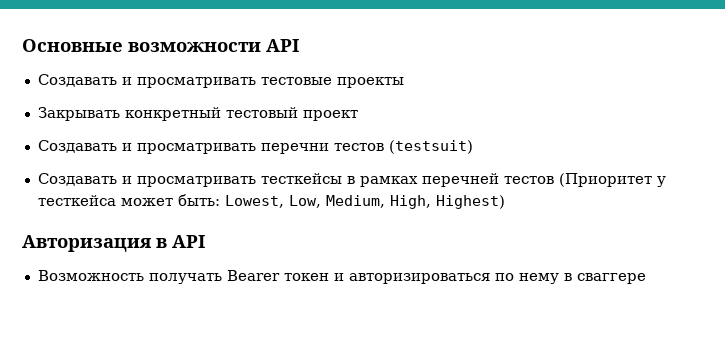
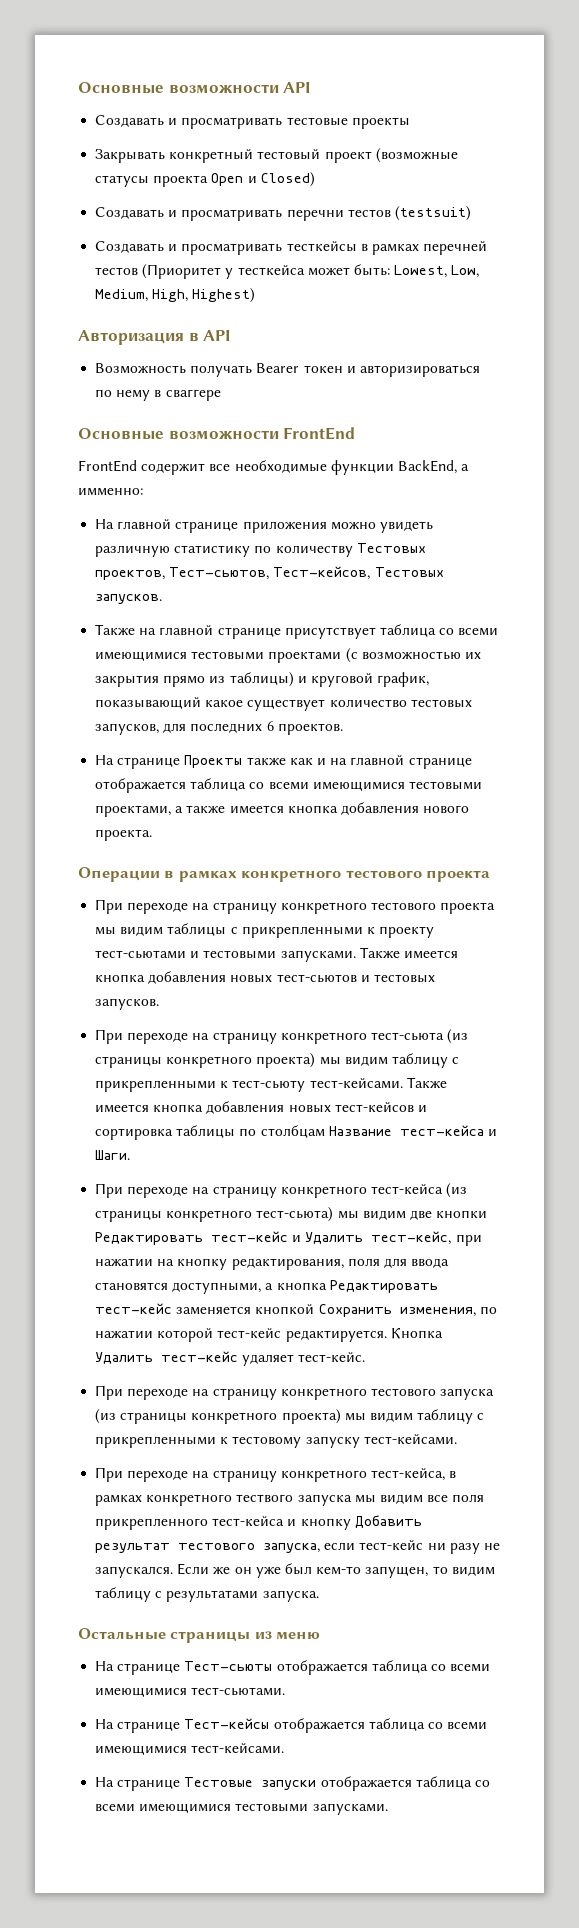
(358, 115) none -> [375,148,458,163] [95,172,315,187] (возможные статусы проекта Open и Closed)
(646, 278) none -> [78,427,356,440] [78,460,470,475] [78,488,143,496] [95,519,433,533] [95,543,426,557] [95,566,444,580] [95,594,163,604] [95,624,499,639] [95,648,481,663] [95,672,430,687] [95,697,472,711] [95,721,343,735] [95,755,472,769] [95,778,482,793] [95,802,470,817] [95,829,153,841] [78,867,491,882] [95,899,496,914] [95,923,435,938] [95,947,458,962] [95,971,435,984] [95,998,160,1010] [95,1029,469,1044] [95,1053,460,1068] [95,1077,447,1092] [95,1101,427,1114] [95,1125,497,1140] [95,1150,131,1160] [95,1183,468,1198] [95,1207,488,1222] [95,1231,482,1246] [95,1258,450,1270] [95,1280,438,1294] [95,1303,497,1317] [95,1328,443,1342] [95,1351,366,1366] [95,1385,495,1400] [95,1409,485,1424] [95,1434,457,1448] [95,1467,457,1482] [95,1494,485,1506] [95,1515,422,1530] [95,1540,500,1554] [95,1563,495,1578] [95,1587,319,1602] [78,1628,321,1643] [95,1660,491,1675] [95,1687,286,1697] [95,1718,488,1733] [95,1743,285,1755] [95,1776,490,1791] [95,1803,388,1815] // Основные возможности FrontEnd // FrontEnd содержит все необходимые функции BackEnd, а имменно: // На главной странице приложения можно увидеть различную статистику по количеству Тестовых проектов, Тест-сьютов, Тест-кейсов, Тестовых запусков. // Также на главной странице присутствует таблица со всеми имеющимися тестовыми проектами (с возможностью их закрытия прямо из таблицы) и круговой график, показывающий какое существует количество тестовых запусков, для последних 6 проектов. // На странице Проекты также как и на главной странице отображается таблица со всеми имеющимися тестовыми проектами, а также имеется кнопка добавления нового проекта. // Операции в рамках конкретного тестового проекта // При переходе на страницу конкретного тестового проекта мы видим таблицы с прикрепленными к проекту тест-сьютами и тестовыми запусками. Также имеется кнопка добавления новых тест-сьютов и тестовых запусков. // При переходе на страницу конкретного тест-сьюта (из страницы конкретного проекта) мы видим таблицу с прикрепленными к тест-сьюту тест-кейсами. Также имеется кнопка добавления новых тест-кейсов и сортировка таблицы по столбцам Название тест-кейса и Шаги. // При переходе на страницу конкретного тест-кейса (из страницы конкретного тест-сьюта) мы видим две кнопки Редактировать тест-кейс и Удалить тест-кейс, при нажатии на кнопку редактирования, поля для ввода становятся доступными, а кнопка Редактировать тест-кейс заменяется кнопкой Сохранить изменения, по нажатии которой тест-кейс редактируется. Кнопка Удалить тест-кейс удаляет тест-кейс. // При переходе на страницу конкретного тестового запуска (из страницы конкретного проекта) мы видим таблицу с прикрепленными к тестовому запуску тест-кейсами. // При переходе на страницу конкретного тест-кейса, в рамках конкретного тествого запуска мы видим все поля прикрепленного тест-кейса и кнопку Добавить результат тестового запуска, если тест-кейс ни разу не запускался. Если же он уже был кем-то запущен, то видим таблицу с результатами запуска. // Остальные страницы из меню // На странице Тест-сьюты отображается таблица со всеми имеющимися тест-сьютами. // На странице Тест-кейсы отображается таблица со всеми имеющимися тест-кейсами. // На странице Тестовые запуски отображается таблица со всеми имеющимися тестовыми запусками.

